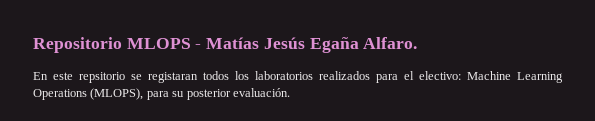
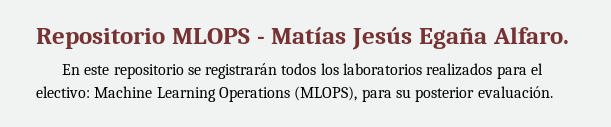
[79,72,198,83] repsitorio se registaran -> [113,63,278,79] repositorio se registrarán

